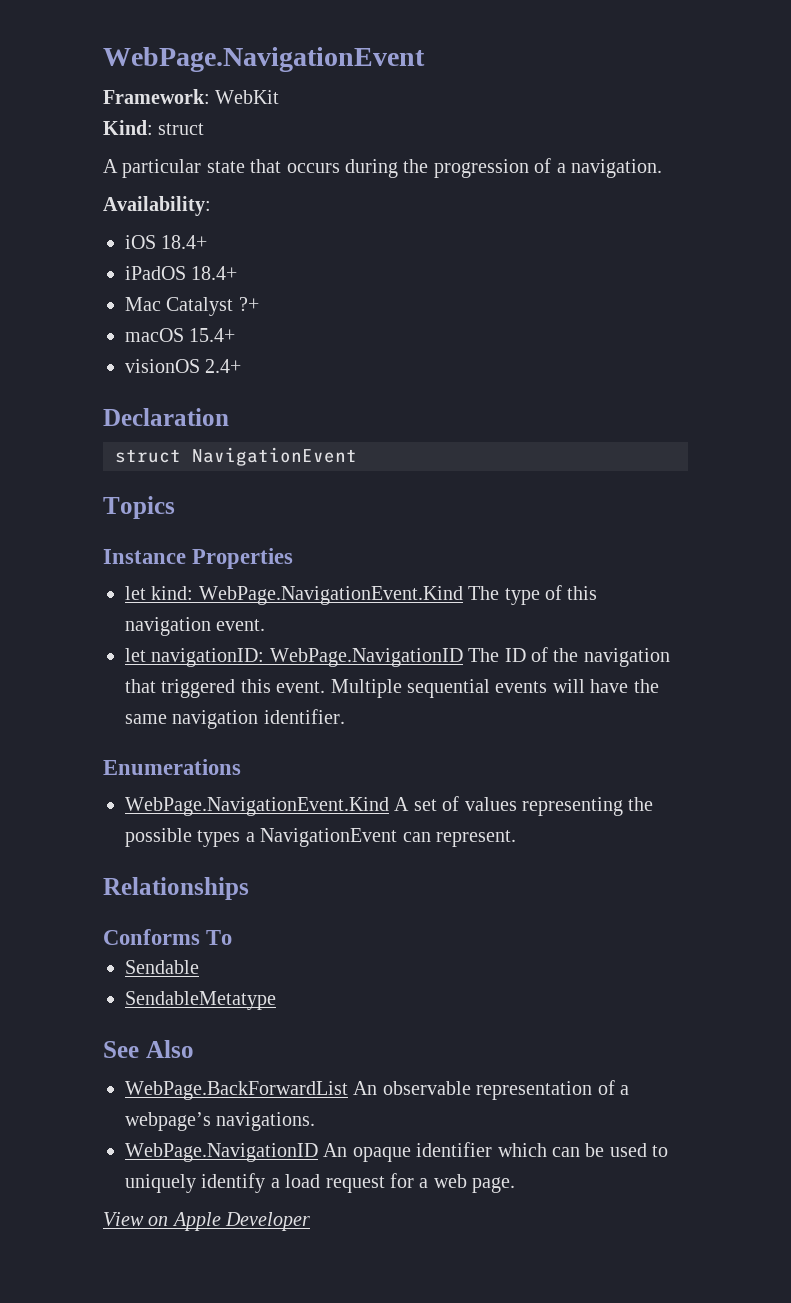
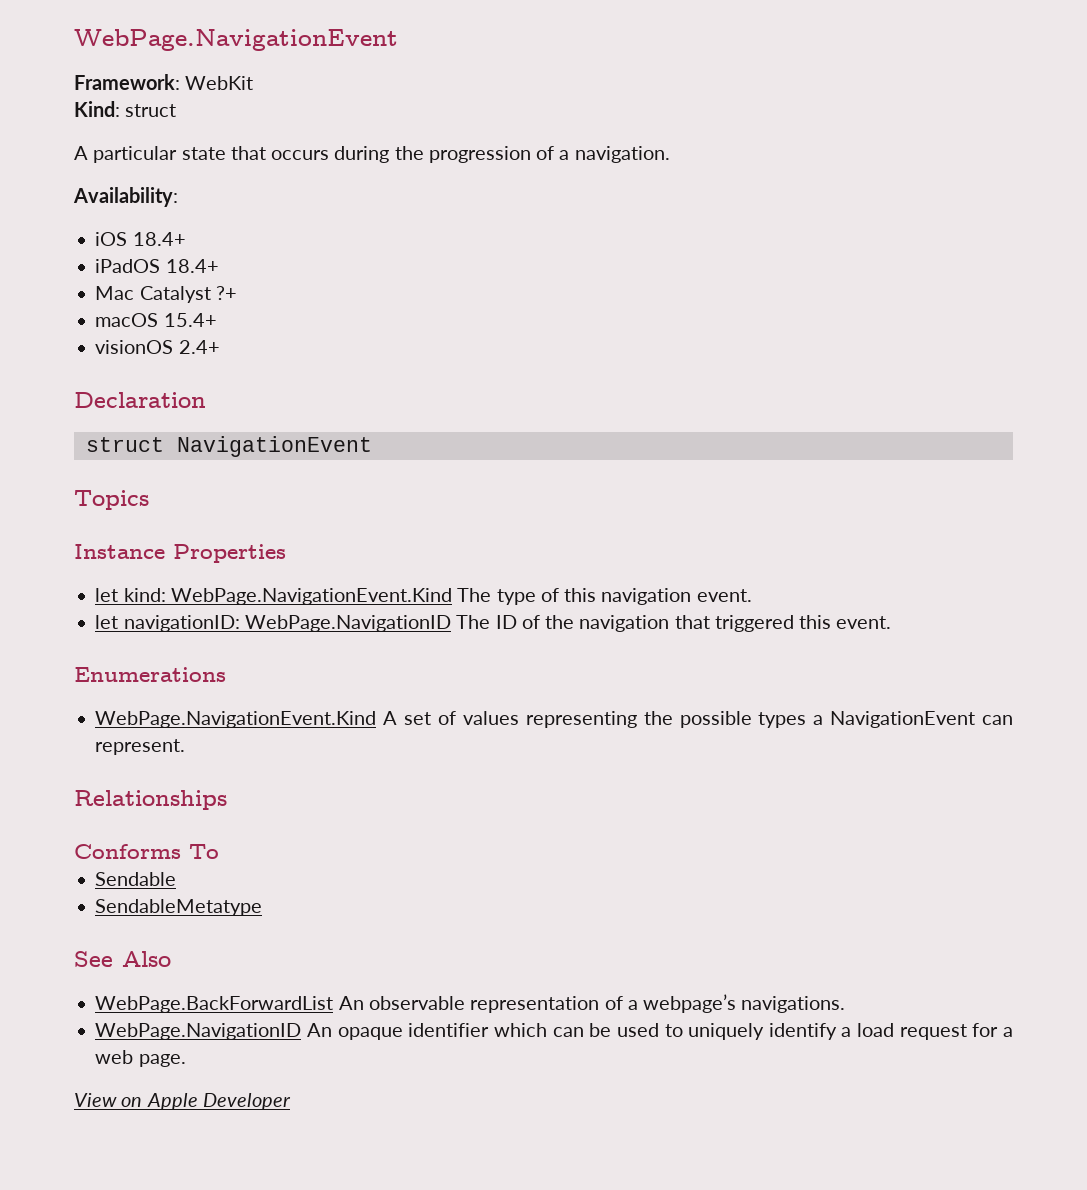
[330,679,659,698] [125,709,345,729] Multiple sequential events will have the same navigation identifier. -> (892, 622) none

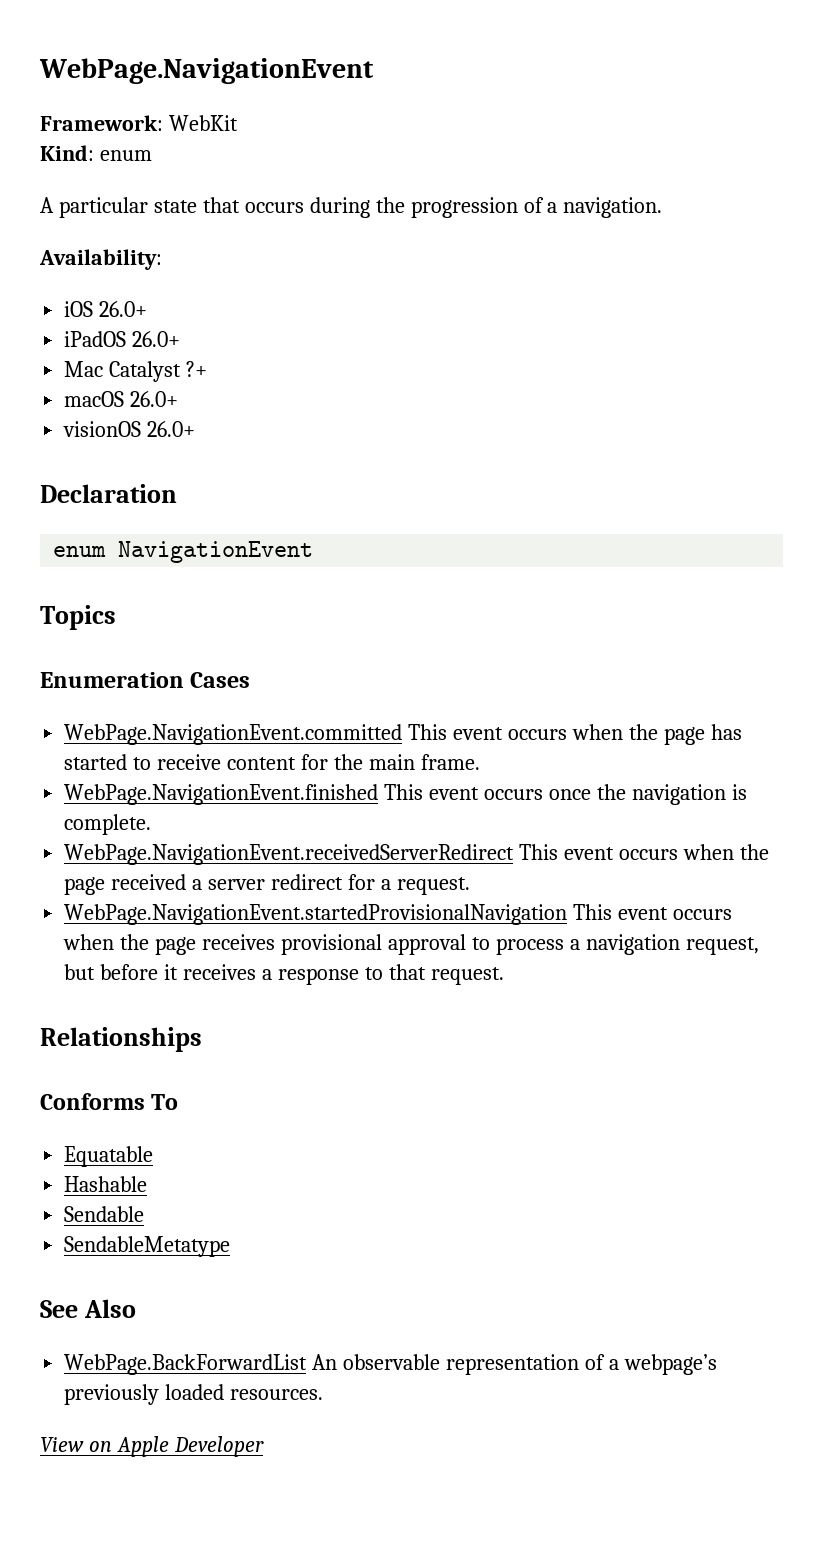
[125,104,177,117] struct -> [99,150,152,161] enum
[132,232,186,246] 18.4+ -> [99,301,148,317] 26.0+
[165,259,219,273] 18.4+ -> [132,331,181,347] 26.0+
[163,313,217,327] 15.4+ -> [130,391,179,407] 26.0+
[178,340,220,354] 2.4+ -> [147,421,196,437] 26.0+
[85,437,164,452] struct -> [53,546,107,557] enum
[74,544,286,563] [95,588,752,605] [95,615,892,632] [74,667,226,682] [95,711,1013,728] [95,739,186,755] Instance Properties // let kind: WebPage.NavigationEvent.Kind The type of this navigation event. // let navigationID: WebPage.NavigationID The ID of the navigation that triggered this event. // Enumerations // WebPage.NavigationEvent.Kind A set of values representing the possible types a NavigationEvent can represent. -> [40,672,251,688] [64,724,742,745] [64,754,480,770] [64,784,747,805] [64,814,152,835] [64,844,769,865] [64,874,470,895] [64,904,733,925] [63,934,759,955] [64,964,504,985] Enumeration Cases // WebPage.NavigationEvent.committed This event occurs when the page has started to receive content for the main frame. // WebPage.NavigationEvent.finished This event occurs once the navigation is complete. // WebPage.NavigationEvent.receivedServerRedirect This event occurs when the page received a server redirect for a request. // WebPage.NavigationEvent.startedProvisionalNavigation This event occurs when the page receives provisional approval to process a navigation request, but before it receives a response to that request.
(219, 851) none -> [64,1146,154,1167] [64,1176,148,1192] // Equatable // Hashable
[741,996,846,1013] [95,1023,1013,1040] [95,1050,186,1067] navigations. // WebPage.NavigationID An opaque identifier which can be used to uniquely identify a load request for a web page. -> [64,1384,324,1405] previously loaded resources.

